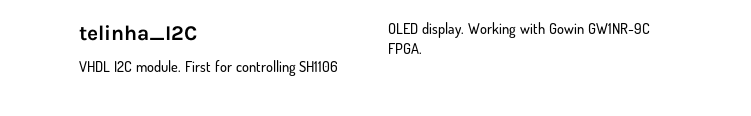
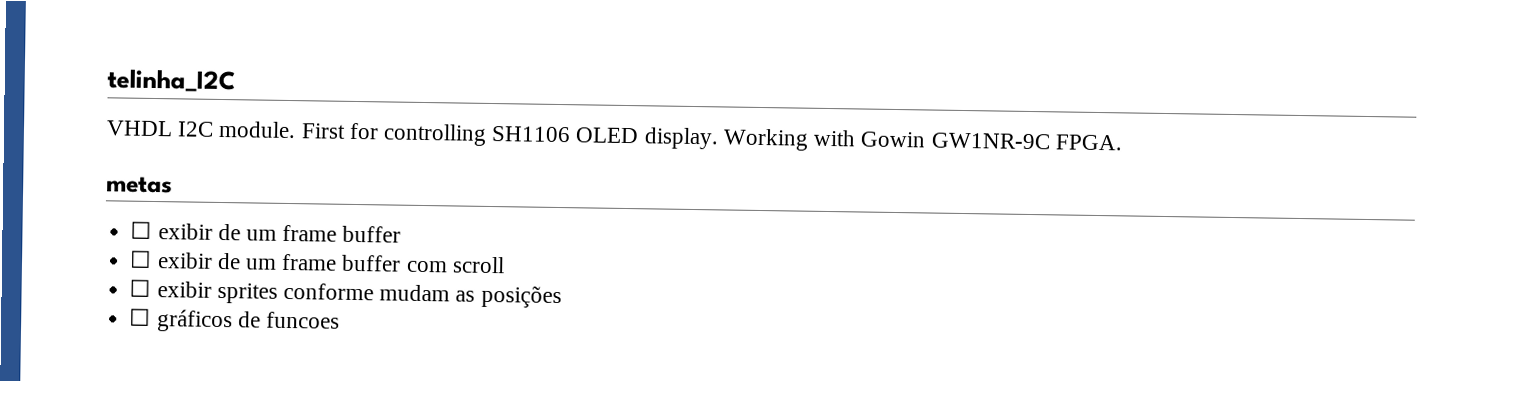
(422, 48) none -> [106,176,173,194] [130,221,402,243] [129,250,505,274] [129,279,562,309] [129,308,340,333] // metas // ☐ exibir de um frame buffer // ☐ exibir de um frame buffer com scroll // ☐ exibir sprites conforme mudam as posições // ☐ gráficos de funcoes

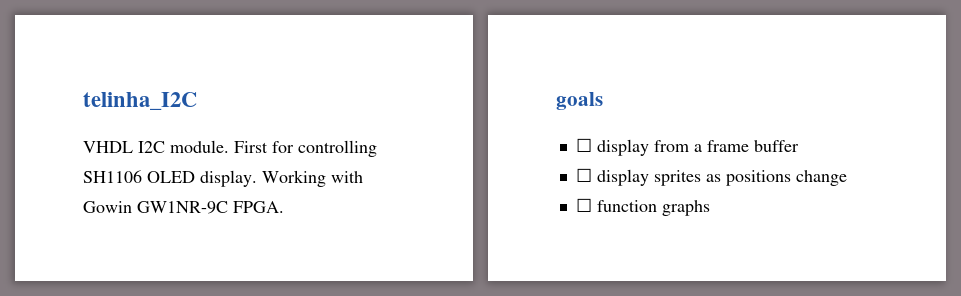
[106,176,173,194] [130,221,277,241] metas // ☐ exibir de um -> [556,92,603,110] [575,138,702,156] goals // ☐ display from a
[156,252,505,274] [129,279,562,309] [129,308,340,333] exibir de um frame buffer com scroll // ☐ exibir sprites conforme mudam as posições // ☐ gráficos de funcoes -> [596,169,847,186] [575,198,710,216] display sprites as positions change // ☐ function graphs

